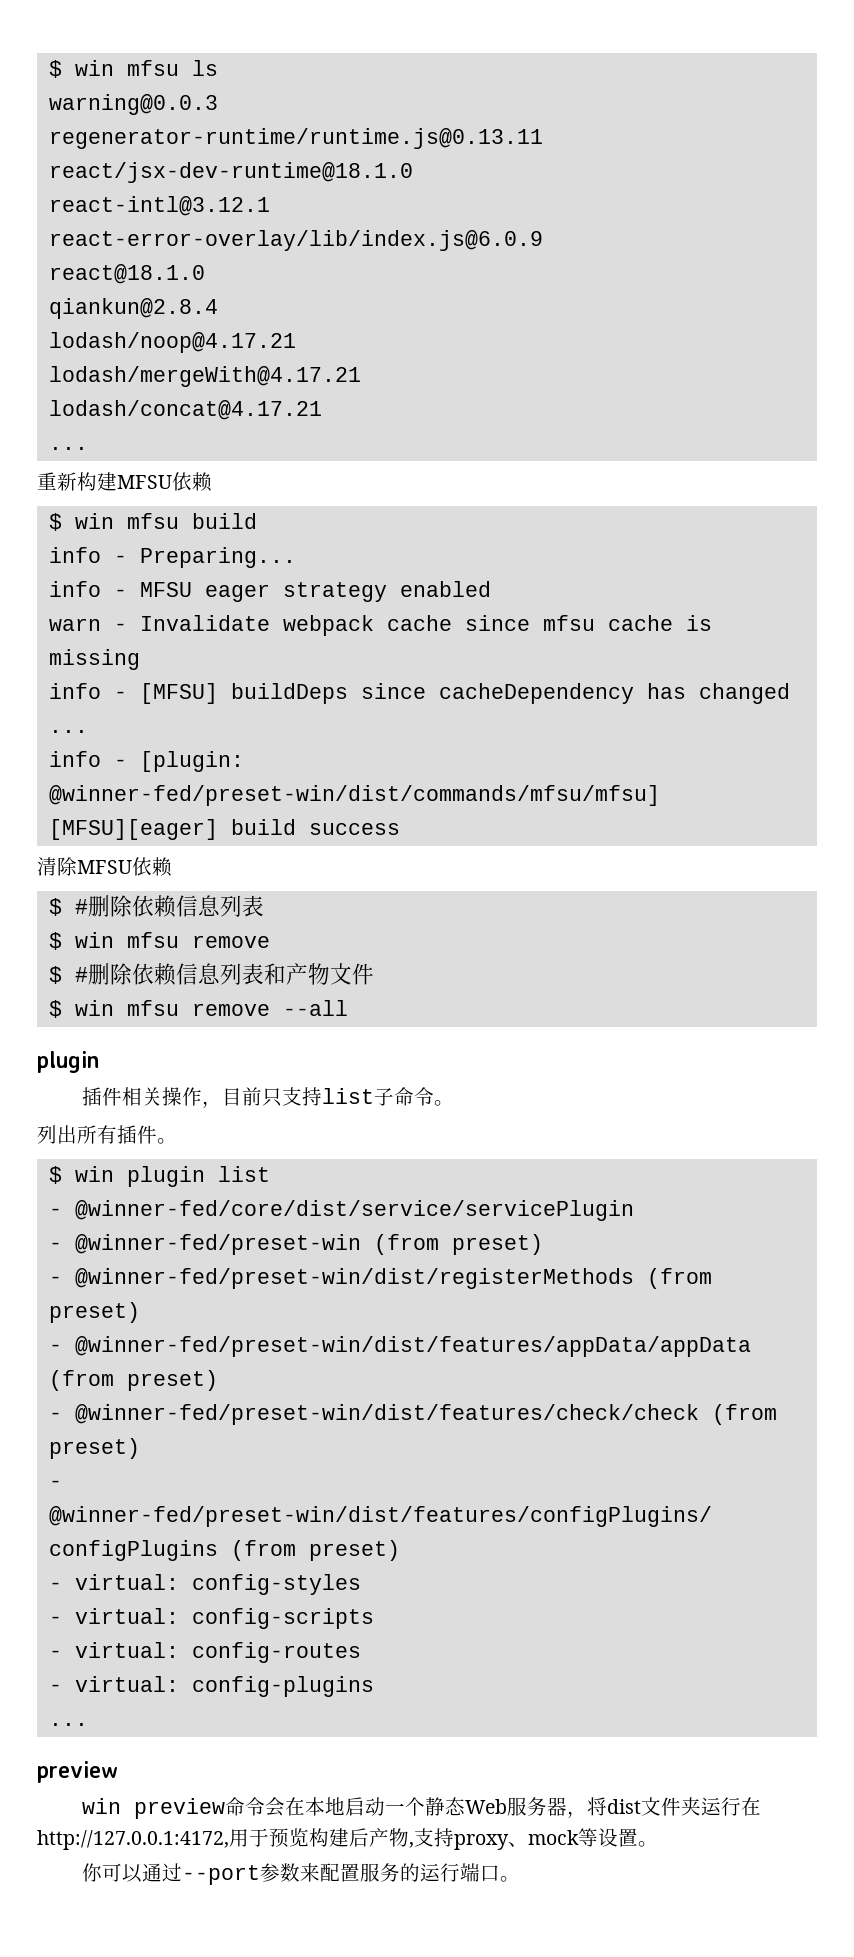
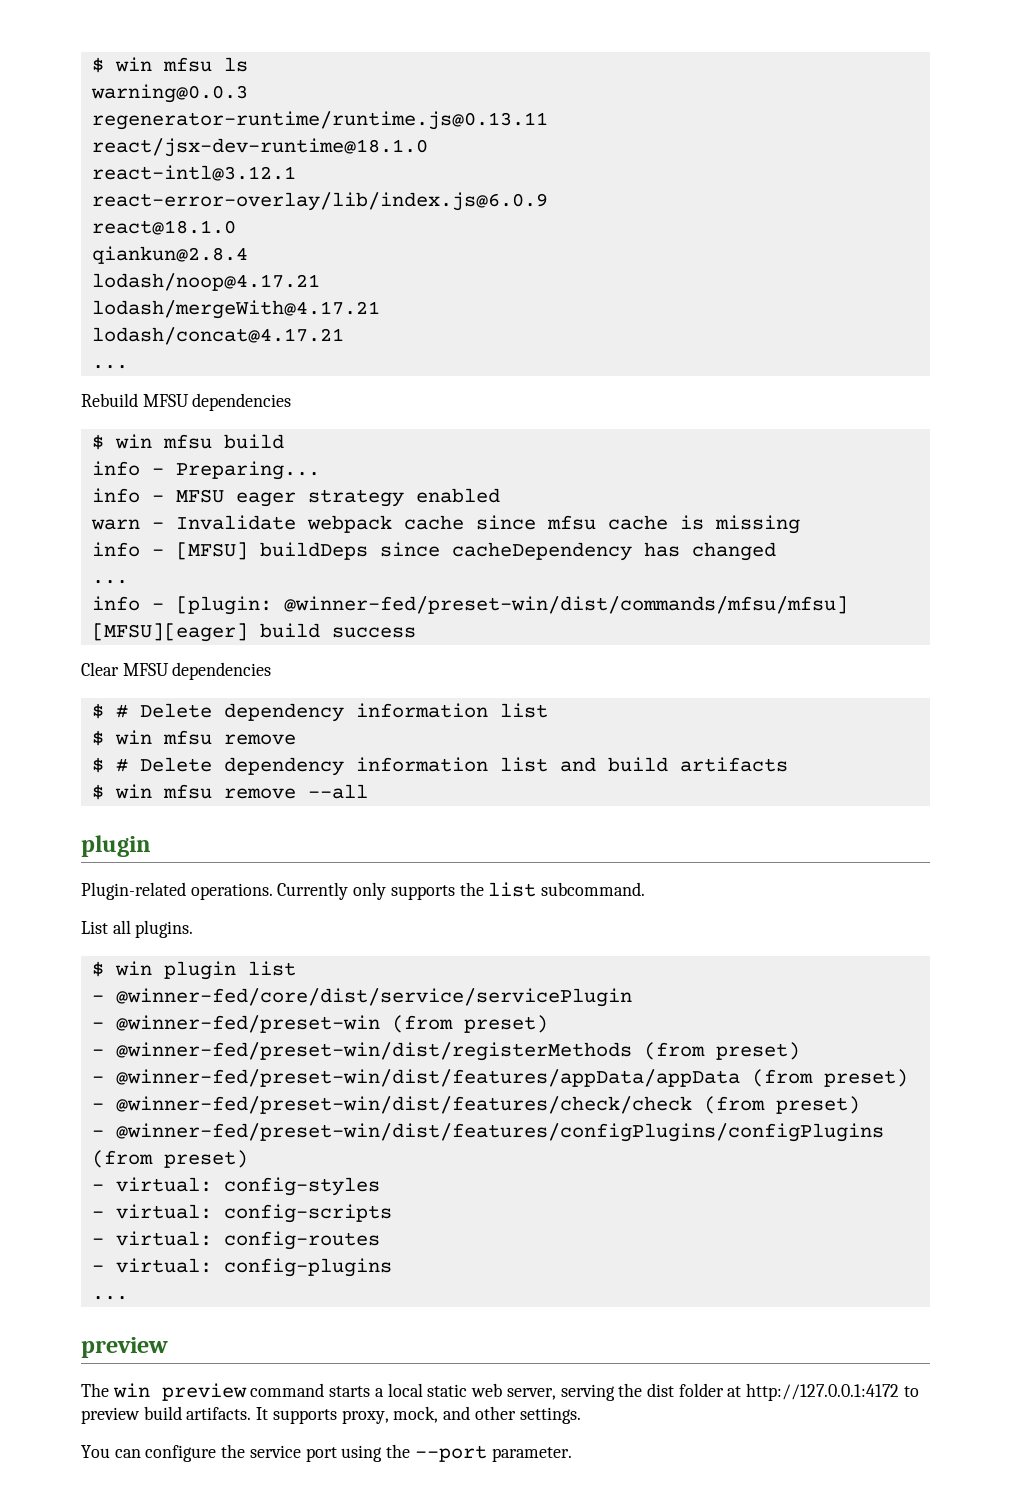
[37,472,212,492] 重新构建MFSU依赖 -> [81,393,292,411] Rebuild MFSU dependencies
[37,857,172,877] [48,895,264,918] 清除MFSU依赖 // $ #删除依赖信息列表 -> [81,662,272,680] [91,703,548,722] Clear MFSU dependencies // $ # Delete dependency information list
[87,963,374,986] 删除依赖信息列表和产物文件 -> [139,757,788,776] Delete dependency information list and build artifacts
[81,1087,454,1108] [37,1125,177,1144] 插件相关操作，目前只支持list子命令。 // 列出所有插件。 -> [81,882,646,900] [81,920,194,938] Plugin-related operations. Currently only supports the list subcommand. // List all plugins.
(118, 1772) none -> [81,1383,109,1397] The
[224,1797,761,1818] [37,1828,658,1850] [81,1863,520,1885] 命令会在本地启动一个静态Web服务器，将dist文件夹运行在http://127.0.0.1:4172,用于预览构建后产物,支持proxy、mock等设置。 // 你可以通过--port参数来配置服务的运行端口。 -> [250,1383,919,1401] [81,1406,581,1424] [81,1444,572,1462] command starts a local static web server, serving the dist folder at http://127.0.0.1:4172 to preview build artifacts. It supports proxy, mock, and other settings. // You can configure the service port using the --port parameter.

